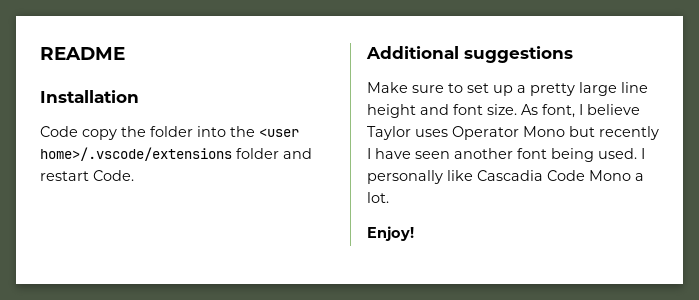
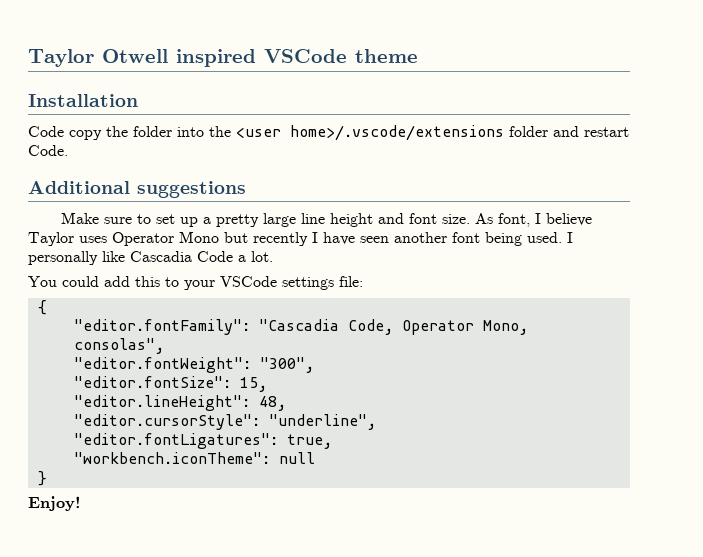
[40,47,125,60] README -> [28,49,418,67] Taylor Otwell inspired VSCode theme
[589,170,631,181] Mono -> (233, 256) none
(389, 197) none -> [28,276,363,290] [37,300,47,315] [73,319,528,335] [73,338,164,354] [73,357,314,373] [73,376,267,392] [73,395,286,411] [73,414,376,430] [73,433,332,449] [73,452,315,464] [37,471,47,486] // You could add this to your VSCode settings file: // { // "editor.fontFamily": "Cascadia Code, Operator Mono, consolas", // "editor.fontWeight": "300", // "editor.fontSize": 15, // "editor.lineHeight": 48, // "editor.cursorStyle": "underline", // "editor.fontLigatures": true, // "workbench.iconTheme": null // }

